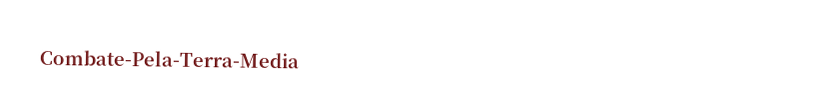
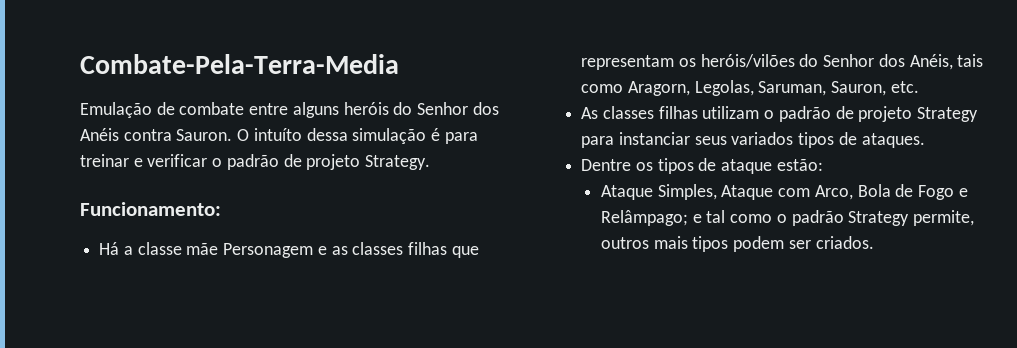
(299, 58) none -> [80,102,499,118] [80,128,478,144] [80,154,431,170] [80,202,221,216] [99,242,479,258] [581,54,984,70] [581,80,919,96] [581,106,979,122] [581,132,925,148] [581,158,823,174] [600,184,968,200] [600,210,975,226] [600,236,874,252] // Emulação de combate entre alguns heróis do Senhor dos Anéis contra Sauron. O intuíto dessa simulação é para treinar e verificar o padrão de projeto Strategy. // Funcionamento: // Há a classe mãe Personagem e as classes filhas que representam os heróis/vilões do Senhor dos Anéis, tais como Aragorn, Legolas, Saruman, Sauron, etc. // As classes filhas utilizam o padrão de projeto Strategy para instanciar seus variados tipos de ataques. // Dentre os tipos de ataque estão: // Ataque Simples, Ataque com Arco, Bola de Fogo e Relâmpago; e tal como o padrão Strategy permite, outros mais tipos podem ser criados.

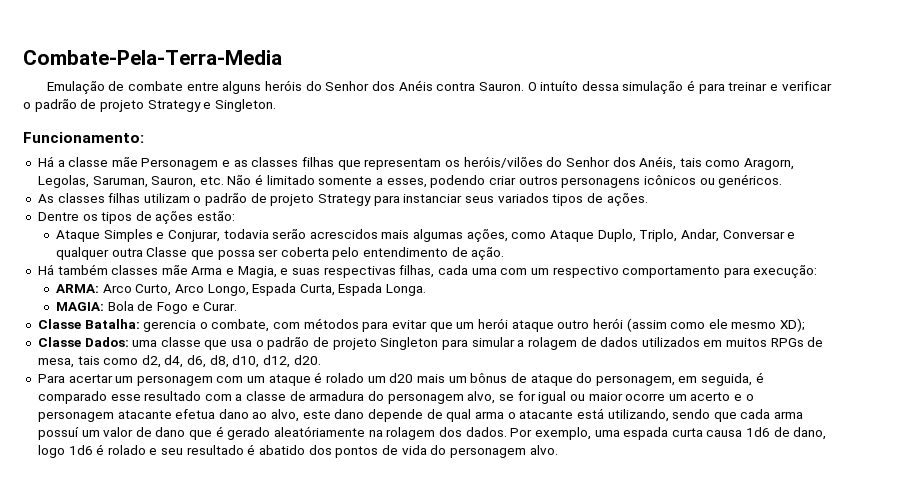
[365,155,431,170] Strategy. -> [147,99,276,112] Strategy e Singleton.
(919, 87) none -> [227,174,783,188] Não é limitado somente a esses, podendo criar outros personagens icônicos ou genéricos.
[861,133,925,148] ataques. -> [606,193,648,206] ações.
[721,159,773,174] ataque -> [155,211,194,224] ações
[657,184,968,200] [600,210,975,226] [600,236,874,252] Simples, Ataque com Arco, Bola de Fogo e Relâmpago; e tal como o padrão Strategy permite, outros mais tipos podem ser criados. -> [103,229,796,242] [55,247,505,260] [37,264,818,278] [55,283,427,296] [55,301,238,314] [37,318,806,332] [37,337,824,350] [37,355,321,368] [37,372,764,386] [37,391,754,404] [37,408,804,422] [37,426,827,440] [37,444,558,458] Simples e Conjurar, todavia serão acrescidos mais algumas ações, como Ataque Duplo, Triplo, Andar, Conversar e qualquer outra Classe que possa ser coberta pelo entendimento de ação. // Há também classes mãe Arma e Magia, e suas respectivas filhas, cada uma com um respectivo comportamento para execução: // ARMA: Arco Curto, Arco Longo, Espada Curta, Espada Longa. // MAGIA: Bola de Fogo e Curar. // Classe Batalha: gerencia o combate, com métodos para evitar que um herói ataque outro herói (assim como ele mesmo XD); // Classe Dados: uma classe que usa o padrão de projeto Singleton para simular a rolagem de dados utilizados em muitos RPGs de mesa, tais como d2, d4, d6, d8, d10, d12, d20. // Para acertar um personagem com um ataque é rolado um d20 mais um bônus de ataque do personagem, em seguida, é comparado esse resultado com a classe de armadura do personagem alvo, se for igual ou maior ocorre um acerto e o personagem atacante efetua dano ao alvo, este dano depende de qual arma o atacante está utilizando, sendo que cada arma possuí um valor de dano que é gerado aleatóriamente na rolagem dos dados. Por exemplo, uma espada curta causa 1d6 de dano, logo 1d6 é rolado e seu resultado é abatido dos pontos de vida do personagem alvo.

